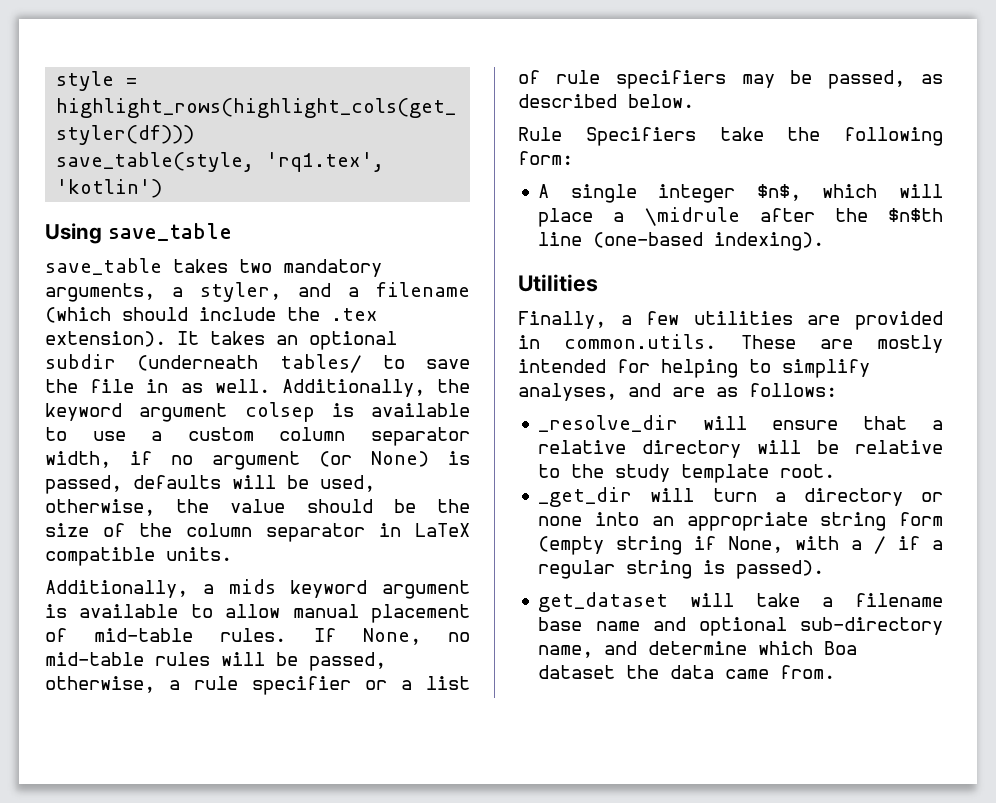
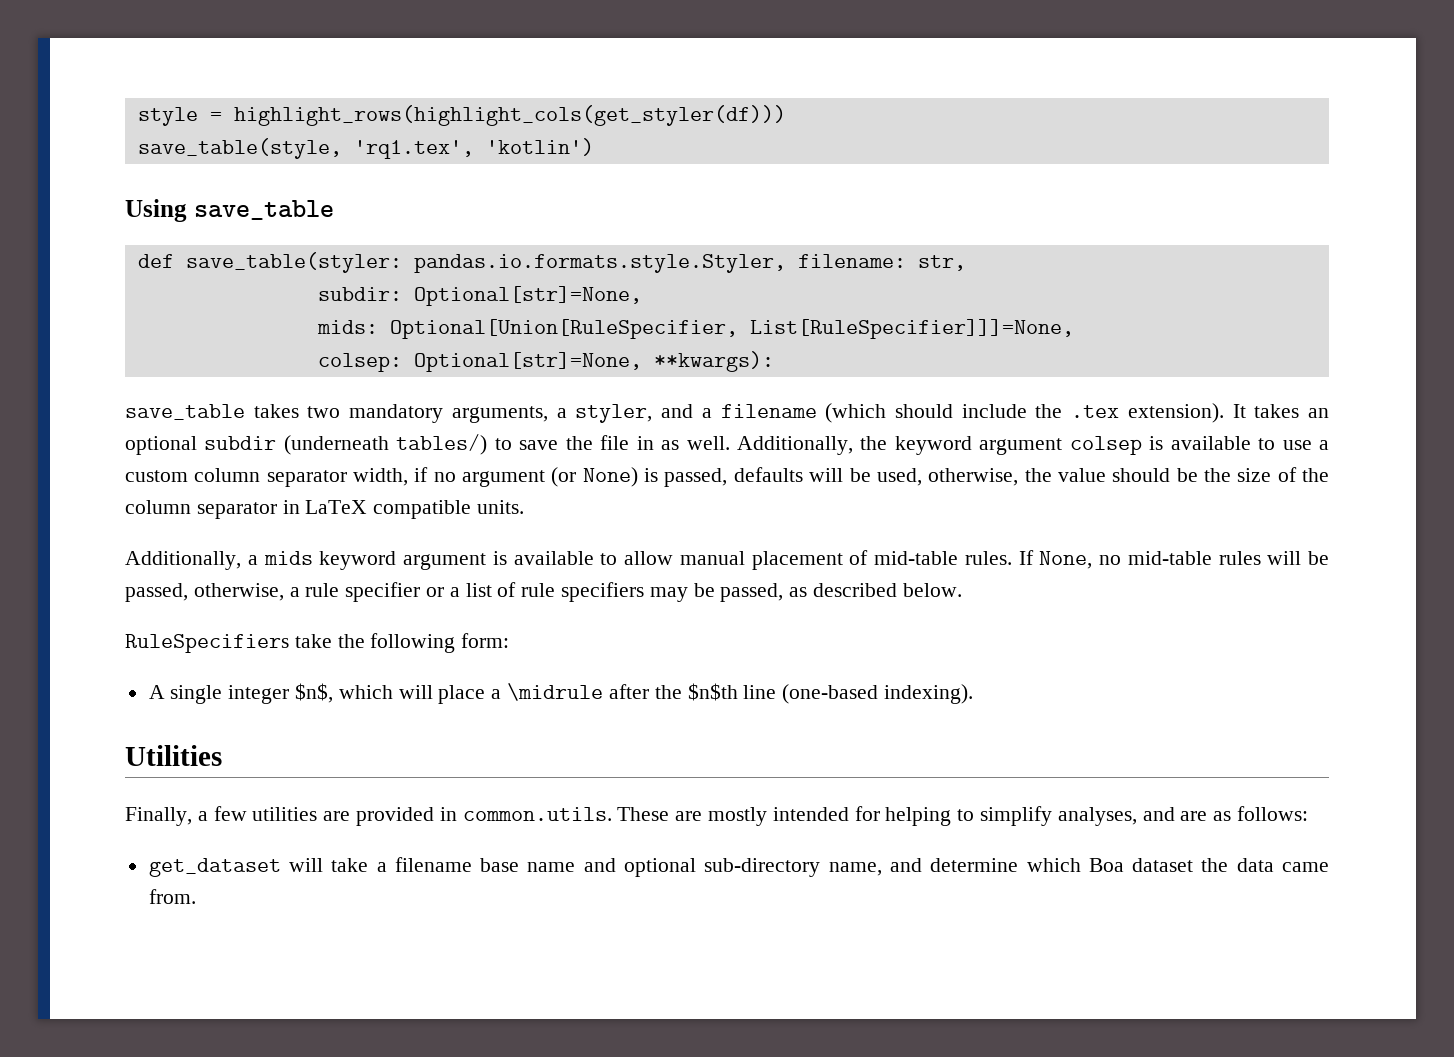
(232, 232) none -> [137,252,966,273] [317,286,642,306] [316,319,1074,339] [317,351,774,372] // def save_table(styler: pandas.io.formats.style.Styler, filename: str, // subdir: Optional[str]=None, // mids: Optional[Union[RuleSpecifier, List[RuleSpecifier]]]=None, // colsep: Optional[str]=None, **kwargs):
[279,354,362,373] tables/ -> [396,434,488,455] tables/)
[518,127,696,146] Rule Specifiers -> [125,634,289,653] RuleSpecifiers
[538,415,943,432] [538,440,943,458] [538,464,836,483] [538,487,943,507] [538,512,943,531] [538,536,943,555] [538,560,825,579] // _resolve_dir will ensure that a relative directory will be relative to the study template root. // _get_dir will turn a directory or none into an appropriate string form (empty string if None, with a / if a regular string is passed). -> (1309, 813) none

